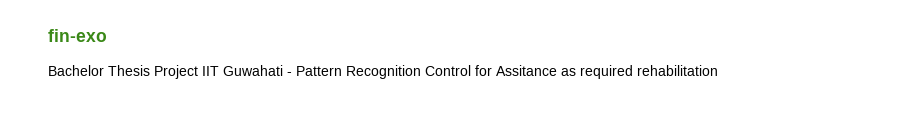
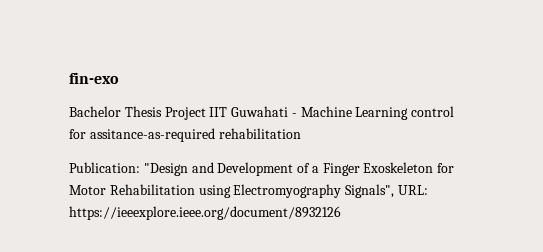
[296,65,718,79] Pattern Recognition Control for Assitance as required rehabilitation -> [300,106,455,120] [69,128,301,142] [69,162,455,176] [69,184,428,198] [69,206,341,220] Machine Learning control for assitance-as-required rehabilitation // Publication: "Design and Development of a Finger Exoskeleton for Motor Rehabilitation using Electromyography Signals", URL: https://ieeexplore.ieee.org/document/8932126

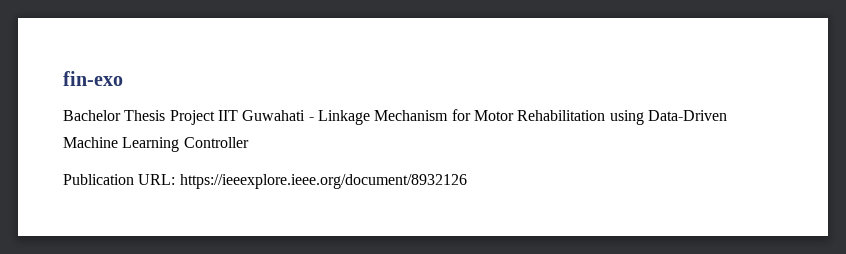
[300,106,455,120] [69,128,301,142] [69,162,455,176] [69,184,395,198] Machine Learning control for assitance-as-required rehabilitation // Publication: "Design and Development of a Finger Exoskeleton for Motor Rehabilitation using Electromyography Signals", -> [317,109,727,125] [63,137,249,152] [63,174,134,185] Linkage Mechanism for Motor Rehabilitation using Data-Driven Machine Learning Controller // Publication

